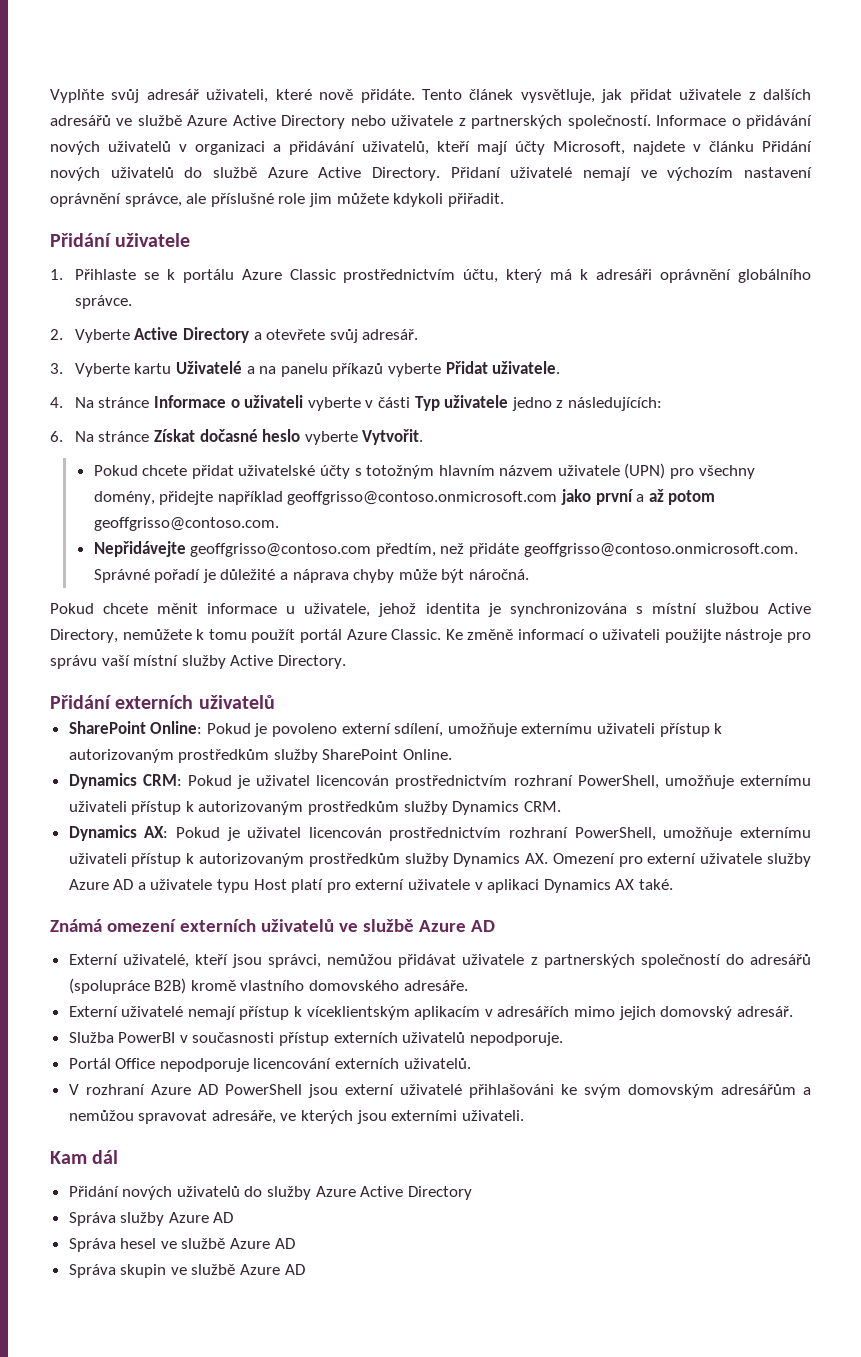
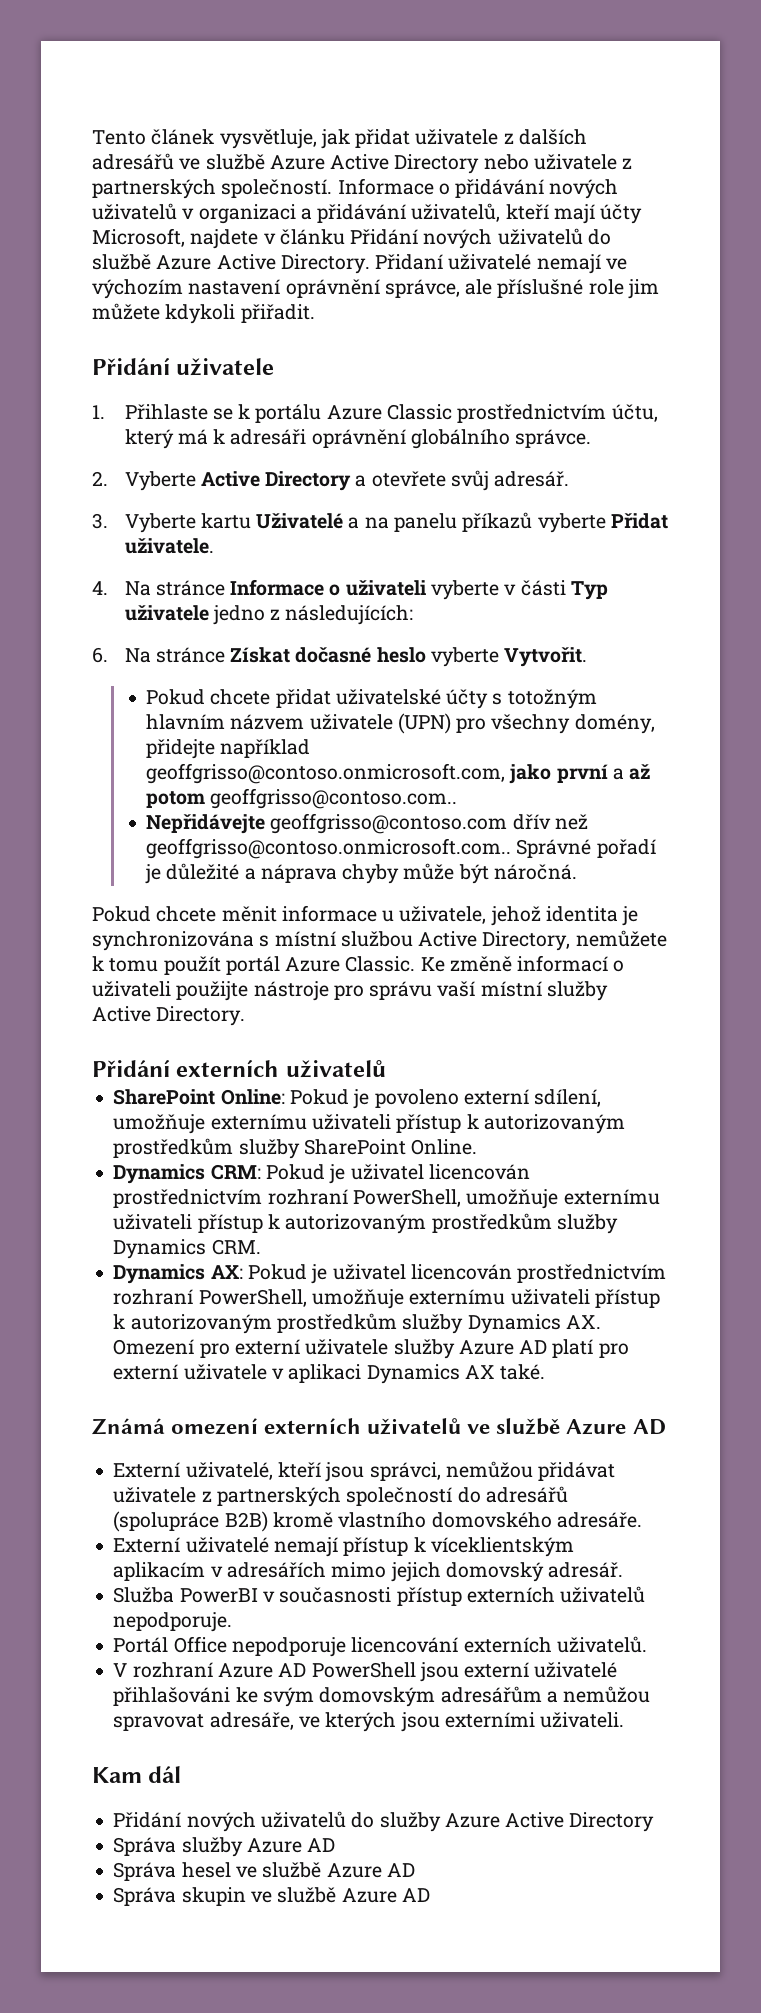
[50,89,415,103] Vyplňte svůj adresář uživateli, které nově přidáte. -> (92, 137) none
[287,491,558,505] geoffgrisso@contoso.onmicrosoft.com -> [146,763,506,784] geoffgrisso@contoso.onmicrosoft.com,
[93,517,279,531] geoffgrisso@contoso.com. -> [210,788,458,809] geoffgrisso@contoso.com..
[375,543,798,557] předtím, než přidáte geoffgrisso@contoso.onmicrosoft.com. -> [512,814,588,830] [146,838,512,859] dřív než geoffgrisso@contoso.onmicrosoft.com..
[137,879,287,893] a uživatele typu Host -> (548, 1347) none

